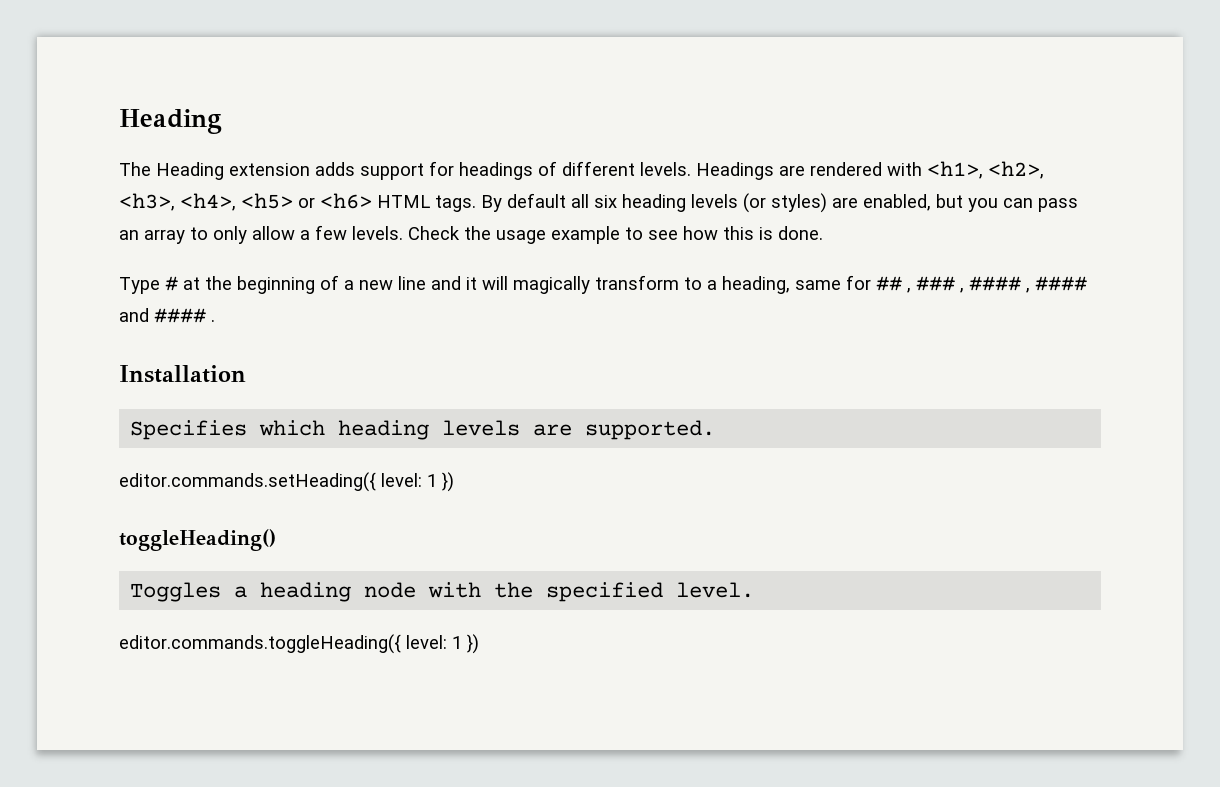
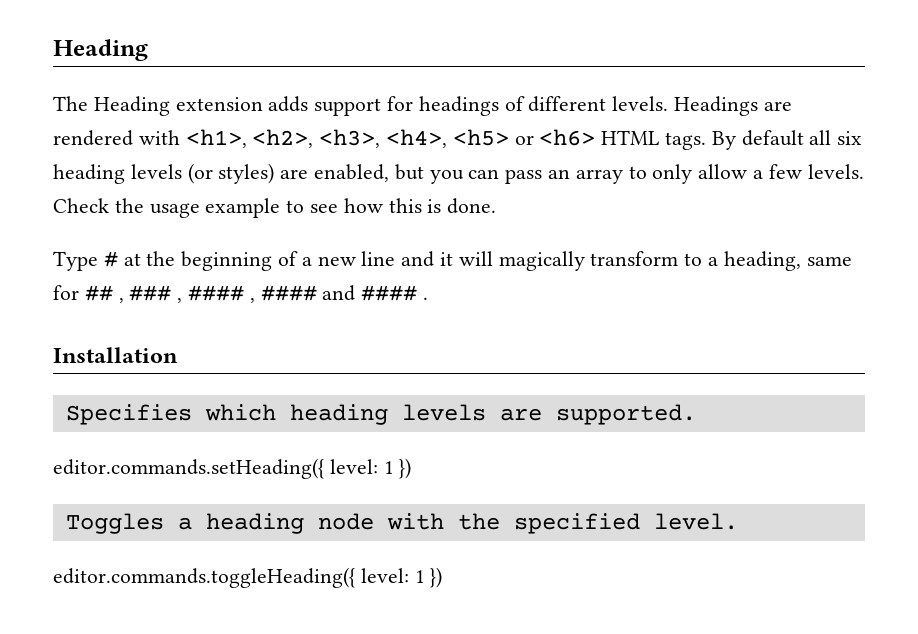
[119,529,276,551] // toggleHeading() -> (412, 468) none

